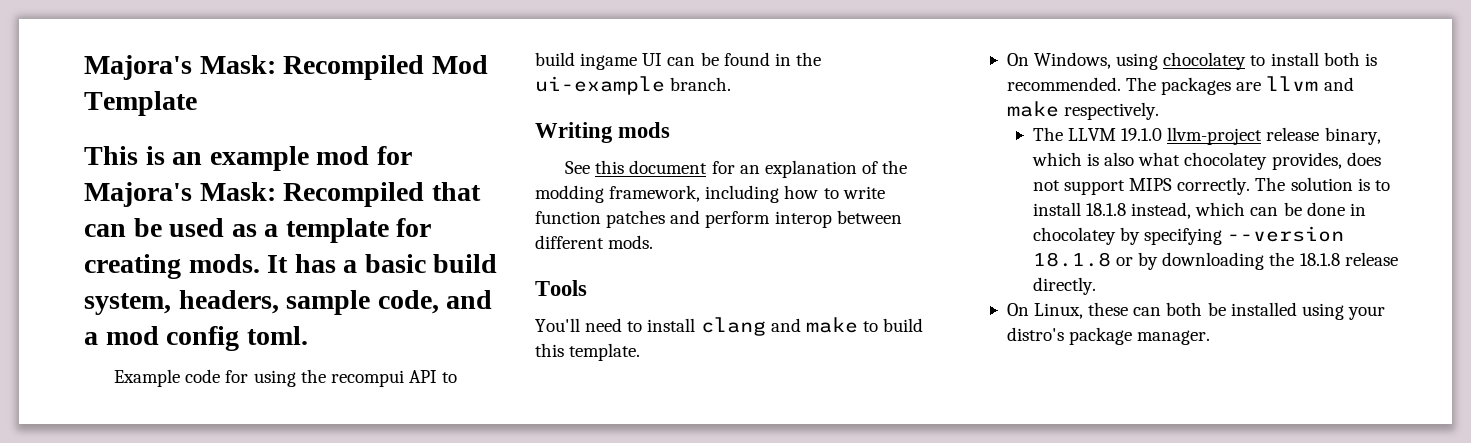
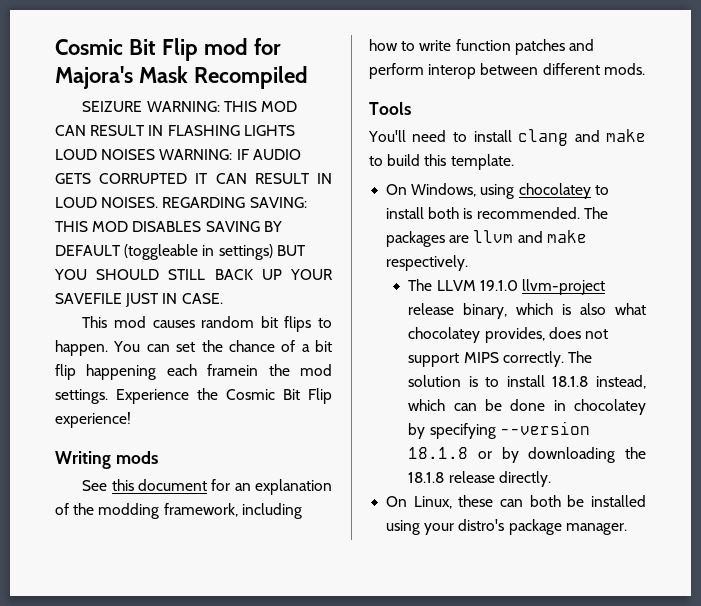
[84,55,488,80] [84,91,197,116] [84,146,309,171] Majora's Mask: Recompiled Mod Template // This is an example -> [55,38,198,61] Cosmic Bit Flip
[199,182,481,207] [84,218,432,243] [84,254,498,279] [84,290,493,315] [84,326,308,351] [114,369,458,387] [535,52,821,70] [535,76,732,95] Mask: Recompiled that can be used as a template for creating mods. It has a basic build system, headers, sample code, and a mod config toml. // Example code for using the recompui API to build ingame UI can be found in the ui-example branch. -> [138,66,308,89] [82,101,297,112] [55,125,295,136] [55,149,301,160] [55,173,332,184] [55,197,307,208] [55,221,282,232] [55,244,306,260] [54,269,333,280] [55,293,223,307] [82,316,332,332] [55,340,332,356] [55,364,332,380] [55,388,332,404] [55,412,131,428] Mask Recompiled // SEIZURE WARNING: THIS MOD CAN RESULT IN FLASHING LIGHTS LOUD NOISES WARNING: IF AUDIO GETS CORRUPTED IT CAN RESULT IN LOUD NOISES. REGARDING SAVING: THIS MOD DISABLES SAVING BY DEFAULT (toggleable in settings) BUT YOU SHOULD STILL BACK UP YOUR SAVEFILE JUST IN CASE. // This mod causes random bit flips to happen. You can set the chance of a bit flip happening each framein the mod settings. Experience the Cosmic Bit Flip experience!

